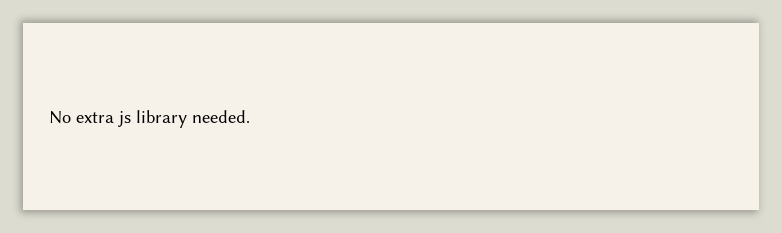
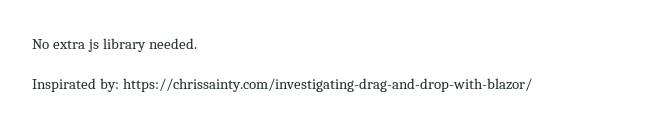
(250, 116) none -> [32,78,532,92] // Inspirated by: https://chrissainty.com/investigating-drag-and-drop-with-blazor/

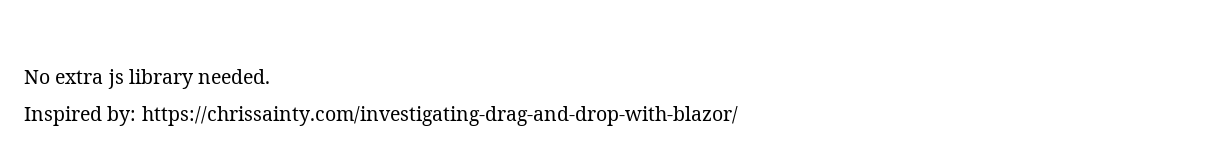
[32,78,96,92] Inspirated -> [24,106,102,126] Inspired

